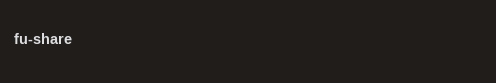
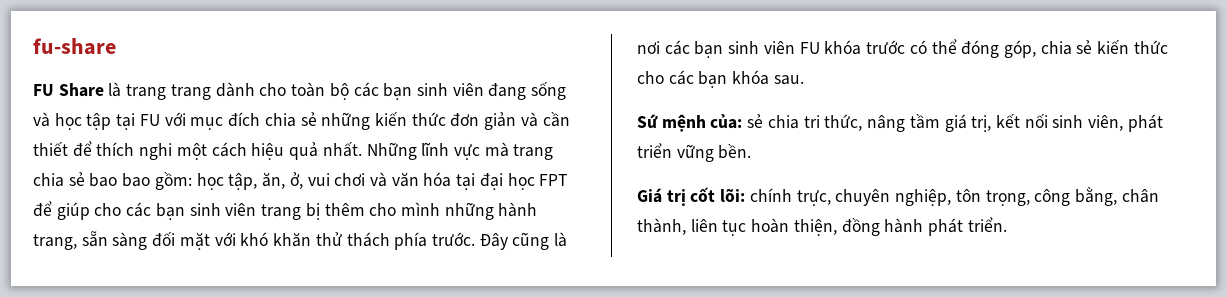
(72, 38) none -> [33,82,567,100] [33,112,570,130] [33,141,554,160] [33,172,568,190] [33,201,538,220] [33,231,568,250] [637,39,1168,58] [637,70,804,88] [637,114,1163,132] [637,143,752,162] [637,187,1159,206] [637,217,1007,236] // FU Share là trang trang dành cho toàn bộ các bạn sinh viên đang sống và học tập tại FU với mục đích chia sẻ những kiến thức đơn giản và cần thiết để thích nghi một cách hiệu quả nhất. Những lĩnh vực mà trang chia sẻ bao bao gồm: học tập, ăn, ở, vui chơi và văn hóa tại đại học FPT để giúp cho các bạn sinh viên trang bị thêm cho mình những hành trang, sẵn sàng đối mặt với khó khăn thử thách phía trước. Đây cũng là nơi các bạn sinh viên FU khóa trước có thể đóng góp, chia sẻ kiến thức cho các bạn khóa sau. // Sứ mệnh của: sẻ chia tri thức, nâng tầm giá trị, kết nối sinh viên, phát triển vững bền. // Giá trị cốt lõi: chính trực, chuyên nghiệp, tôn trọng, công bằng, chân thành, liên tục hoàn thiện, đồng hành phát triển.

